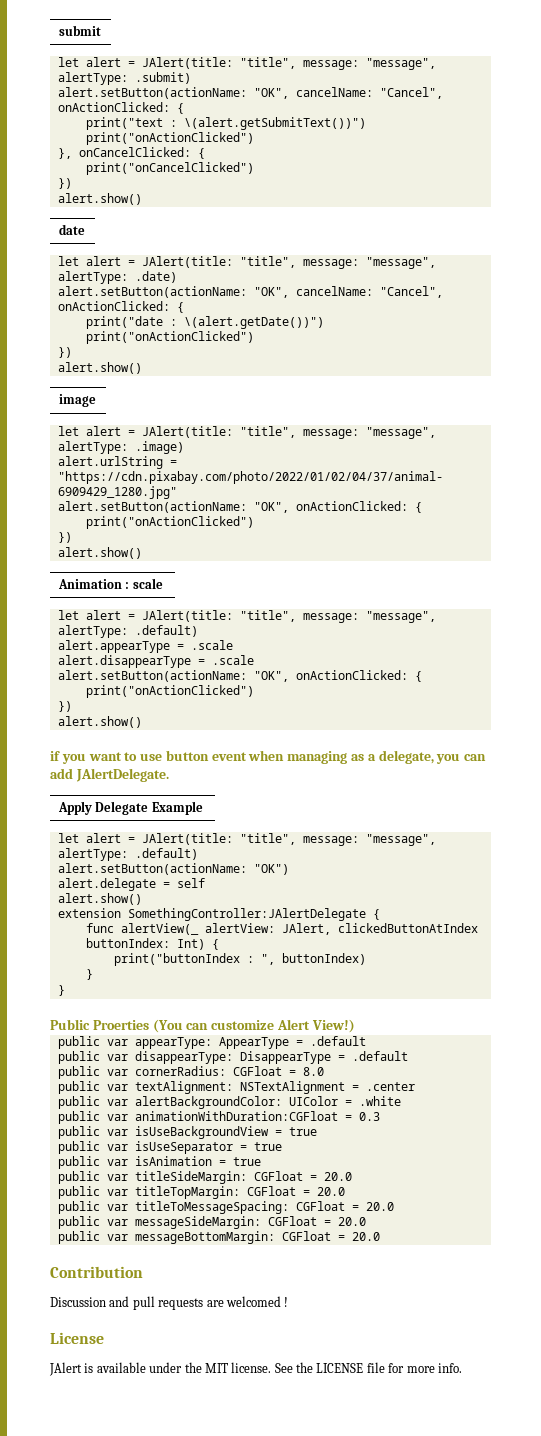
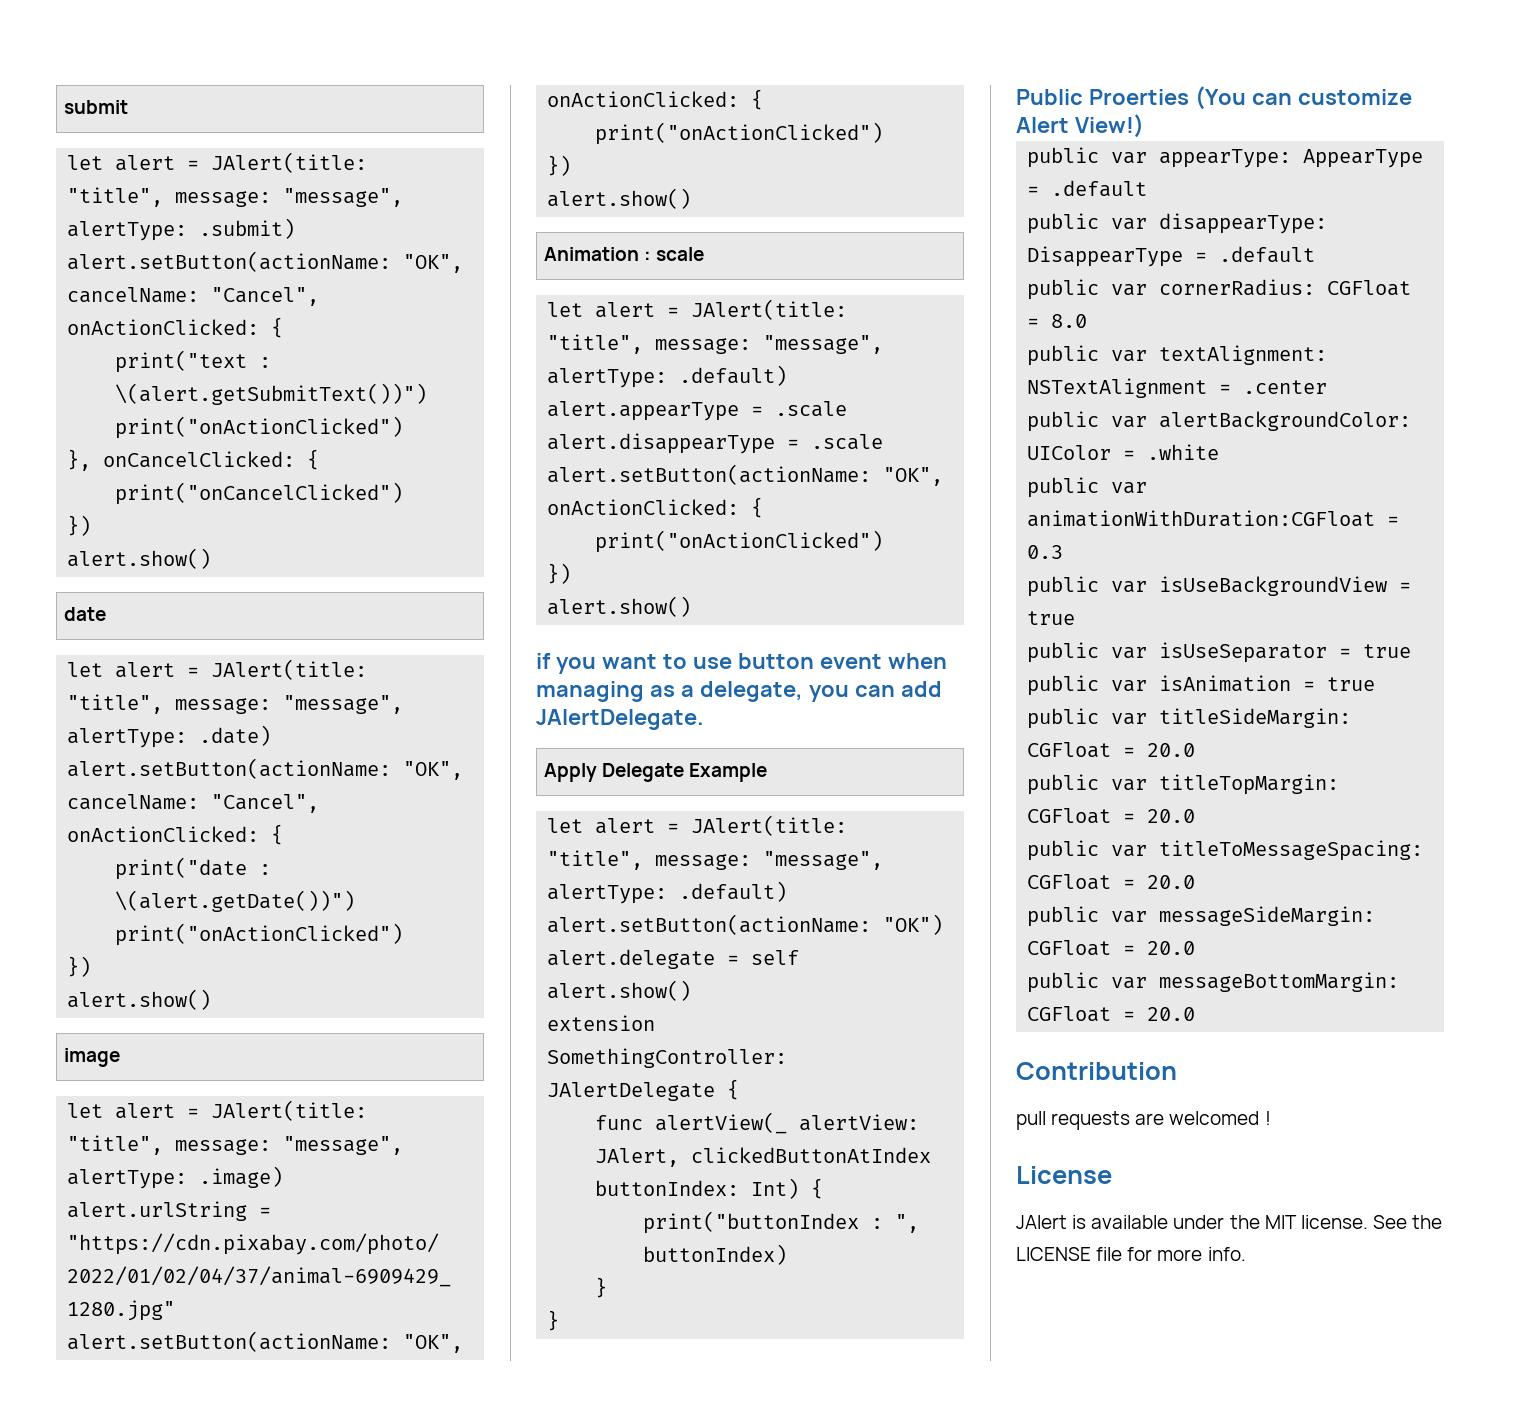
[50,1296,130,1307] Discussion and -> (1177, 1071) none

